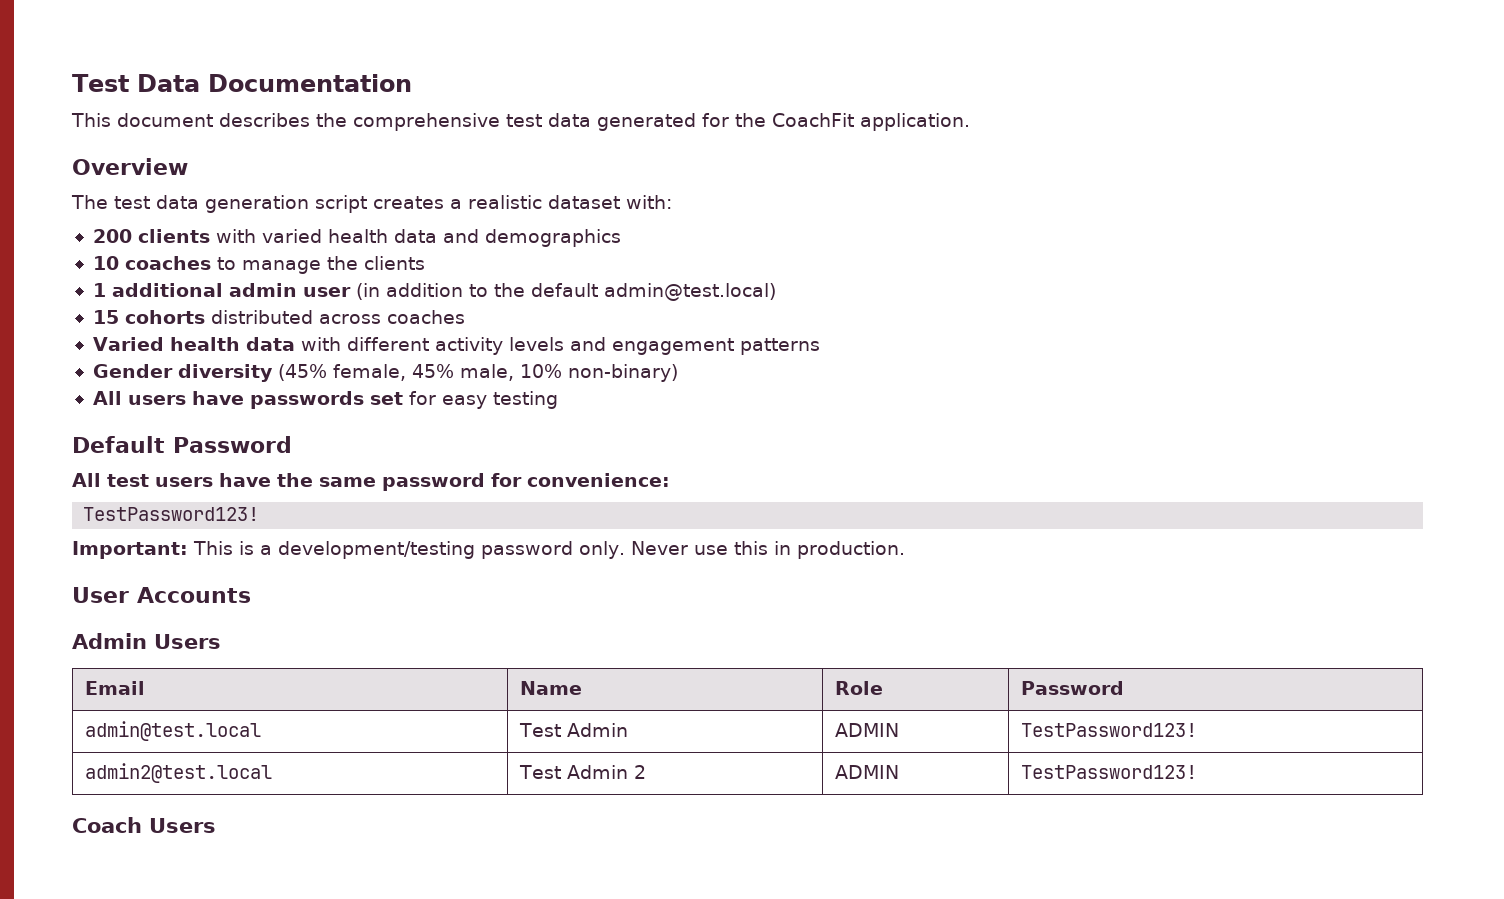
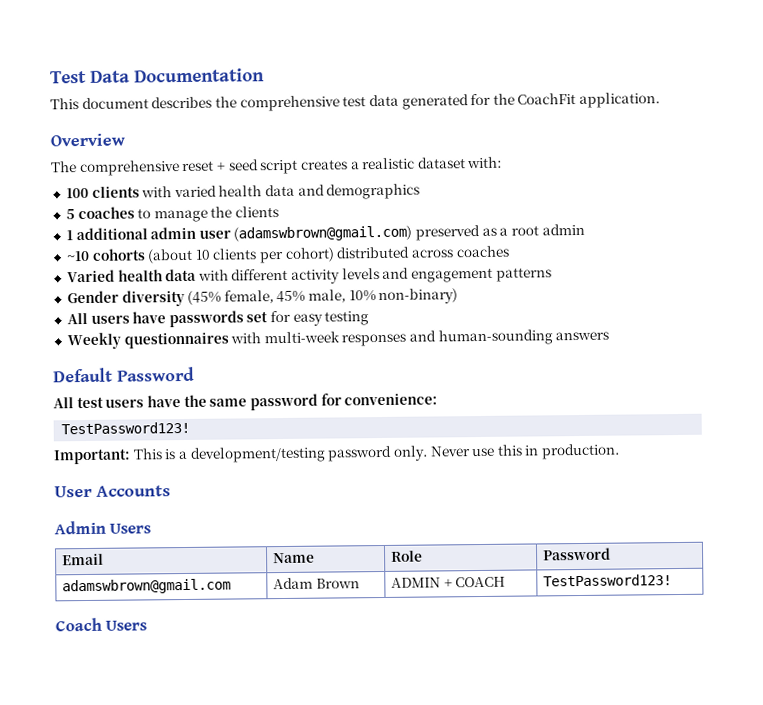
[114,195,309,213] test data generation -> [79,159,259,177] comprehensive reset + seed
[92,229,132,243] 200 -> [65,187,89,199] 100
[92,256,119,270] 10 -> [65,209,75,220] 5
[355,283,776,301] [92,310,205,324] (in addition to the default admin@test.local) // 15 cohorts -> [233,223,585,242] [65,247,335,264] (adamswbrown@gmail.com) preserved as a root admin // ~10 cohorts (about 10 clients per cohort)
(558, 400) none -> [66,329,610,350] // Weekly questionnaires with multi-week responses and human-sounding answers
[85,721,262,741] [519,723,629,737] [835,723,900,737] [1021,723,1198,737] [85,763,273,783] [519,765,647,779] [835,765,900,779] admin@test.local | Test Admin | ADMIN | TestPassword123! // admin2@test.local | Test Admin 2 | ADMIN -> [62,578,232,595] [273,577,360,590] [391,576,507,588] adamswbrown@gmail.com | Adam Brown | ADMIN + COACH

